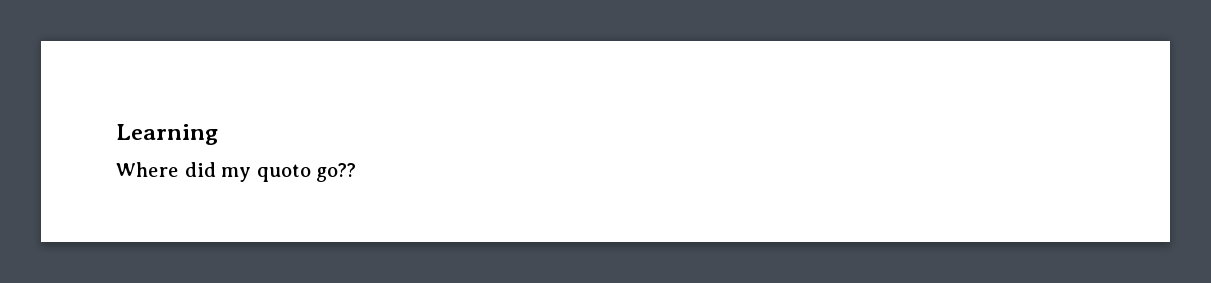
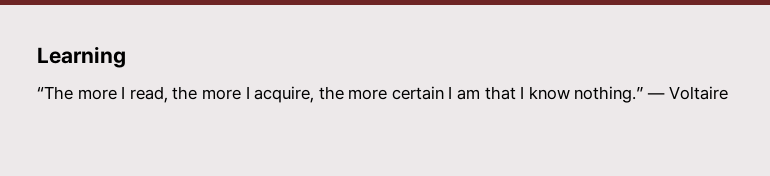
[116,162,357,182] Where did my quoto go?? -> [37,86,728,103] “The more I read, the more I acquire, the more certain I am that I know nothing.” ― Voltaire

